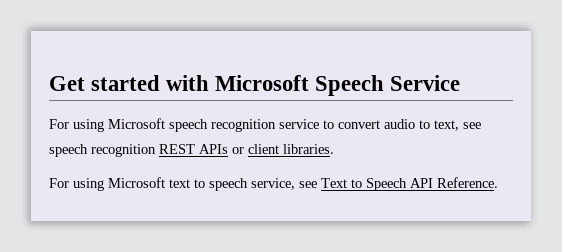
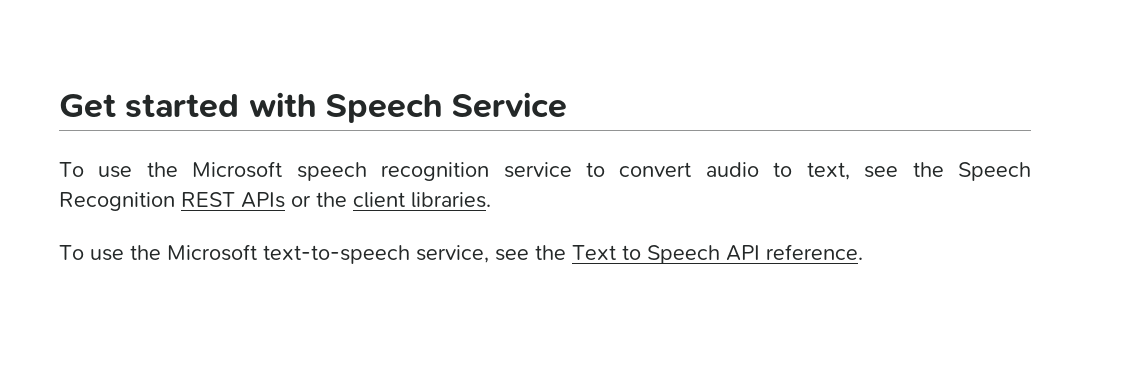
[215,75,310,91] Microsoft -> (316, 104) none
[49,119,104,132] For using -> [59,162,178,178] To use the
[49,144,156,157] speech recognition -> [912,162,1031,181] [59,192,175,211] the Speech Recognition
(244, 150) none -> [316,192,347,207] the
[49,177,248,191] For using Microsoft text to speech -> [59,244,410,264] To use the Microsoft text-to-speech
(317, 184) none -> [535,245,566,260] the
[437,177,498,188] Reference. -> [766,244,863,260] reference.

